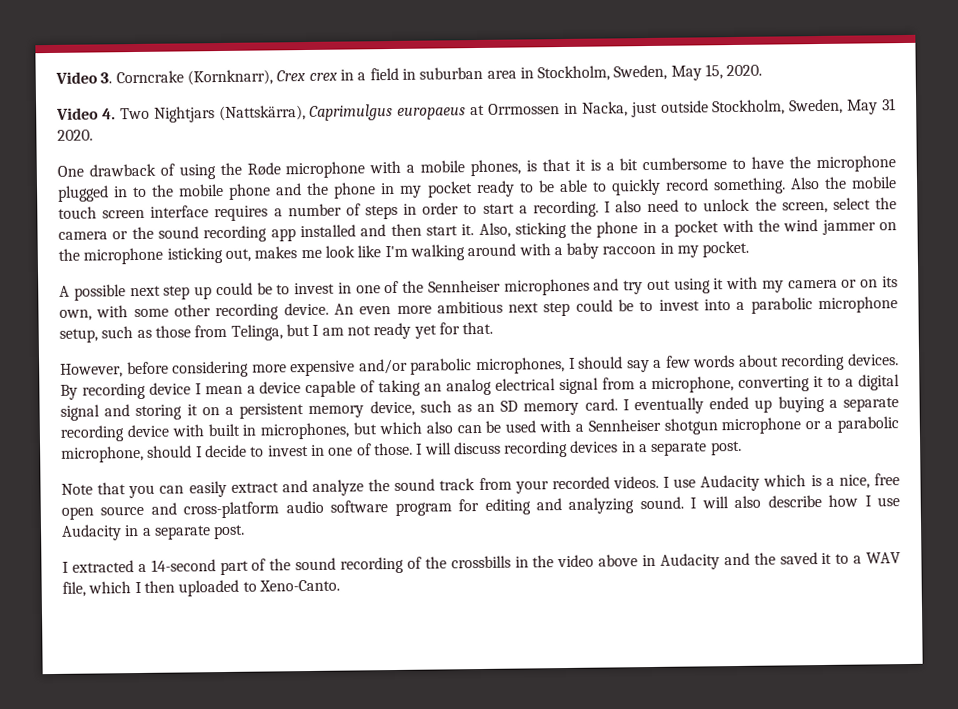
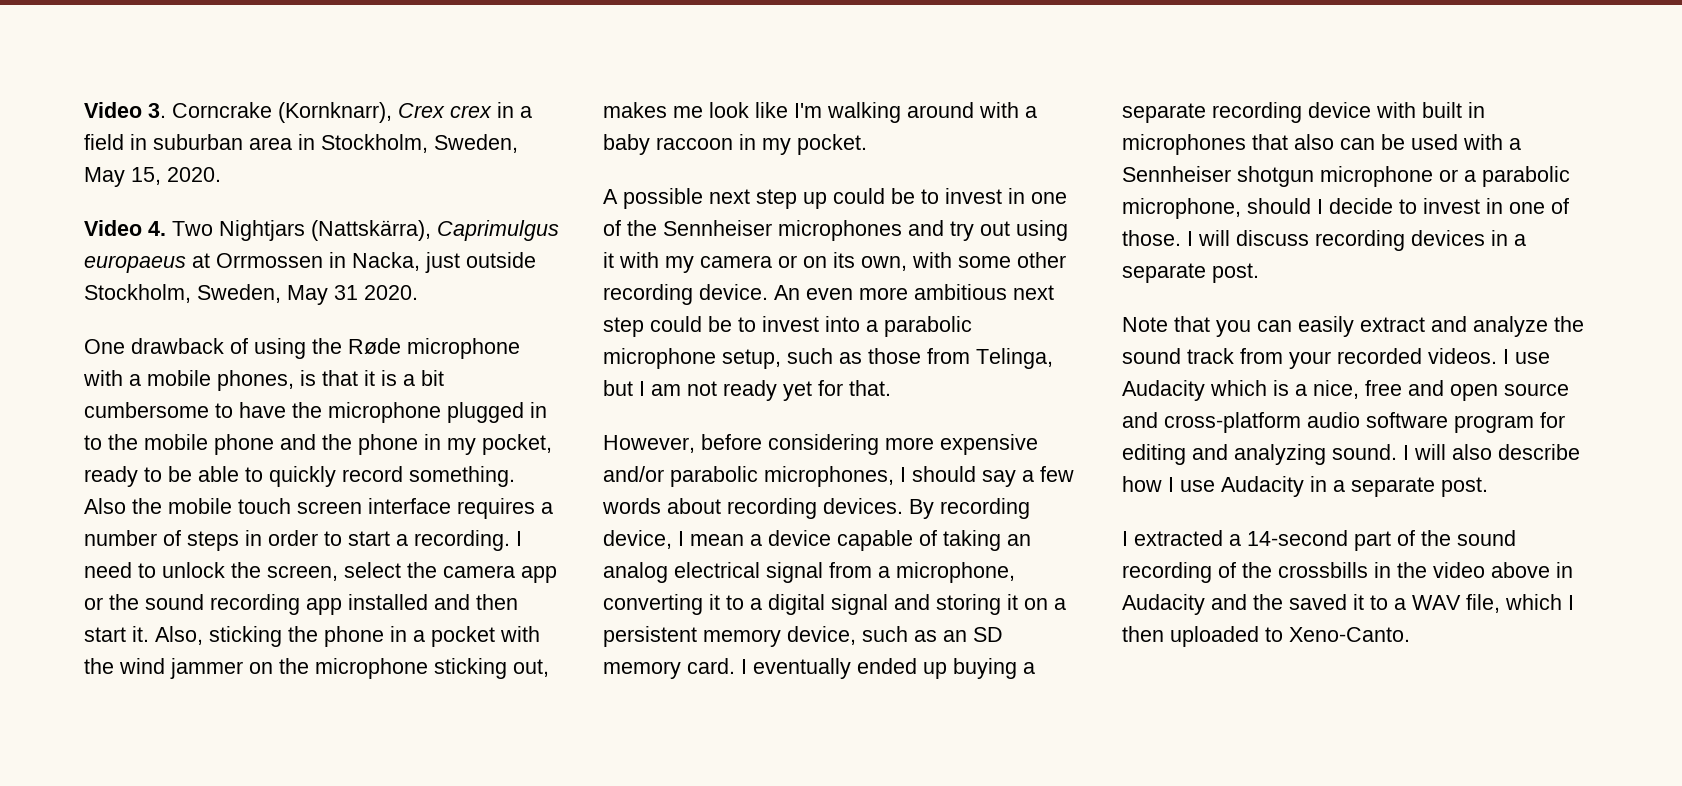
[426,181,473,198] pocket -> [482,434,552,455] pocket,
[615,200,643,213] also -> (522, 538) none
(108, 235) none -> [521,566,557,583] app
[166,246,223,264] isticking -> [434,658,507,679] sticking
[148,382,191,395] device -> [603,530,672,549] device,
[260,421,422,440] microphones, but which -> [1122,134,1288,155] microphones that
(900, 479) none -> [1408,380,1444,396] and

